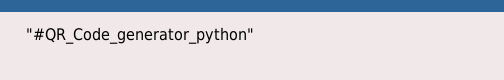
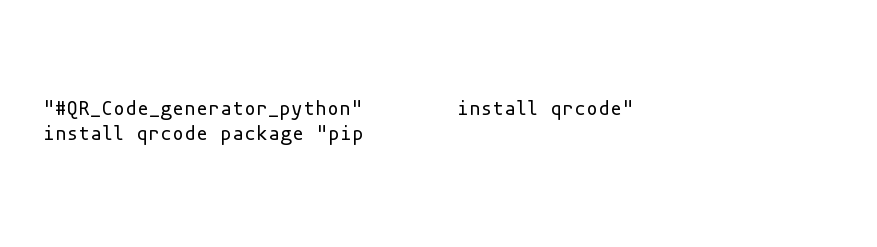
(254, 35) none -> [43,125,364,145] [457,100,634,120] install qrcode package "pip install qrcode"

